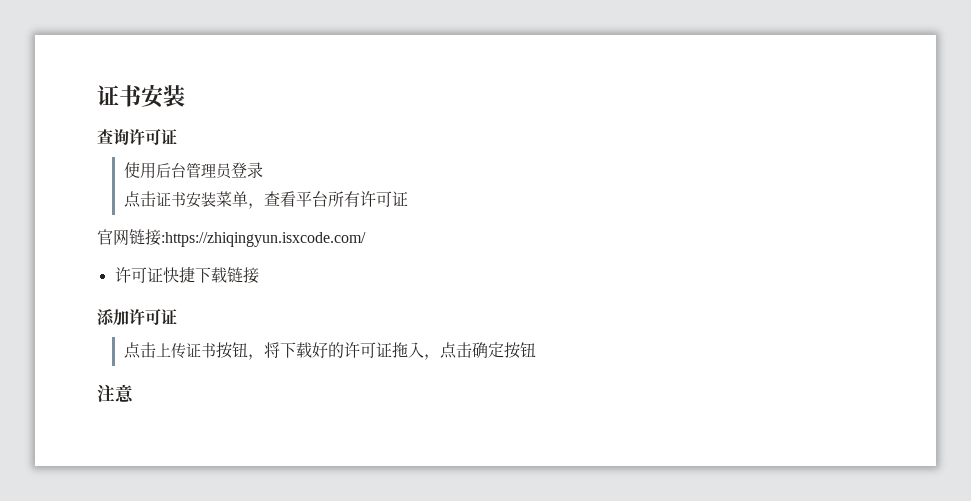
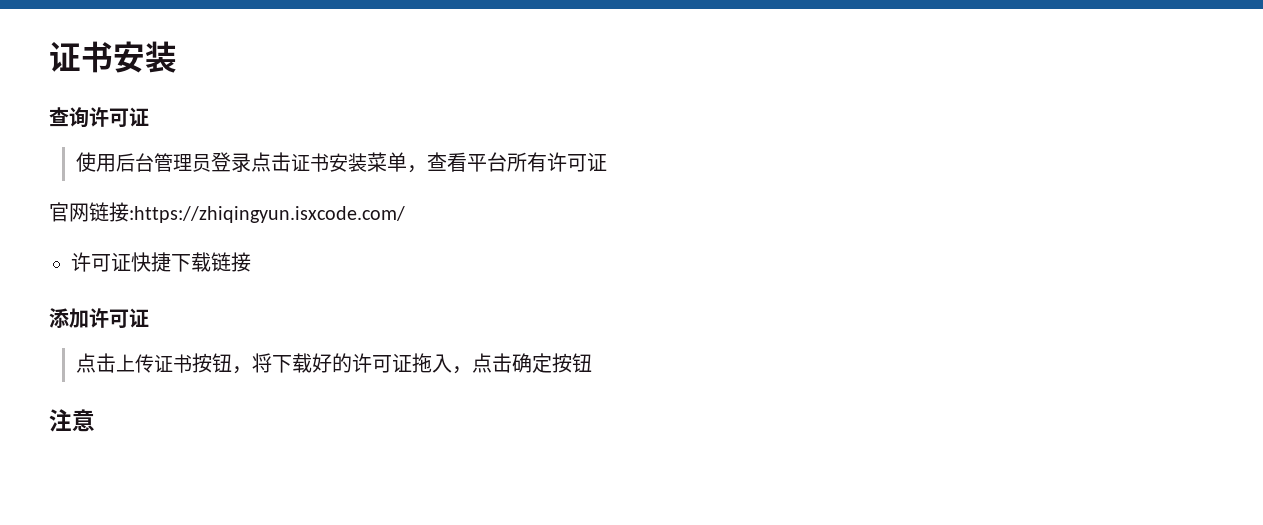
(263, 170) // -> (252, 162) none

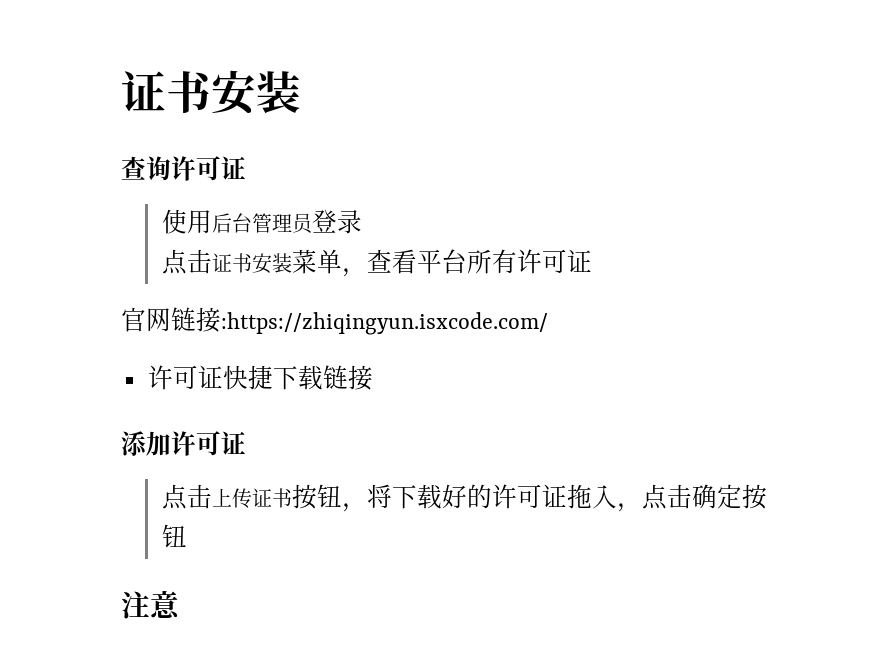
(252, 162) none -> (362, 222) //

